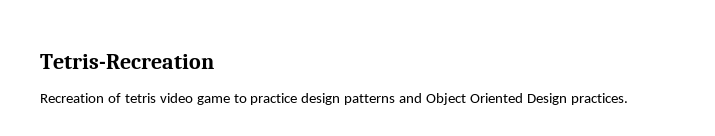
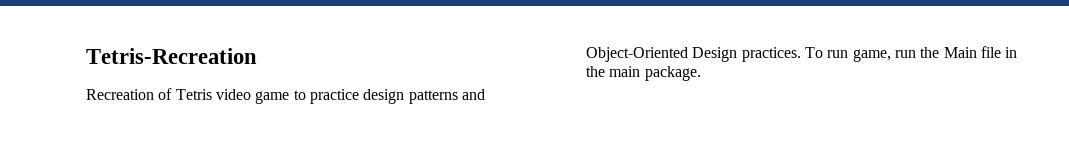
[124,93,156,103] tetris -> [175,89,212,100] Tetris
[426,93,628,105] Object Oriented Design practices. -> [586,46,1018,62] [586,66,701,81] Object-Oriented Design practices. To run game, run the Main file in the main package.

